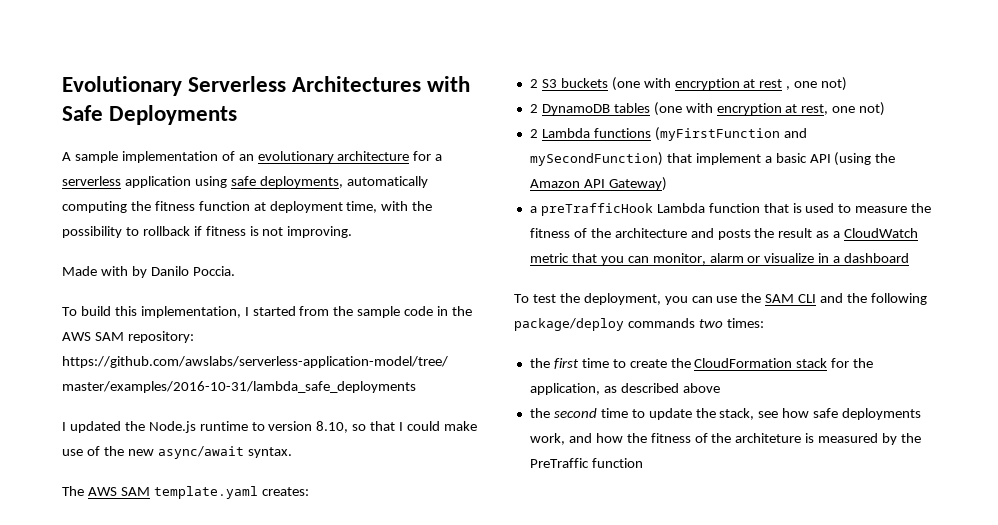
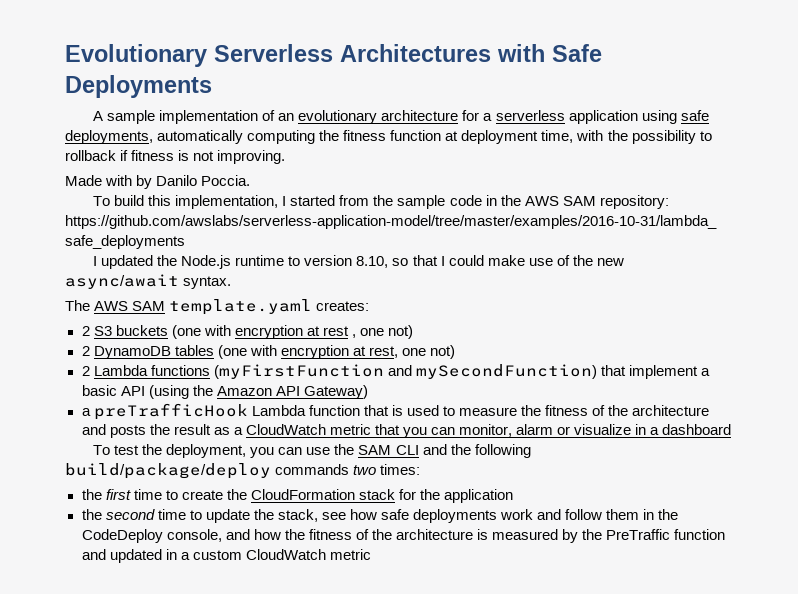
[514,318,624,331] package/deploy -> [65,463,271,479] build/package/deploy
[529,383,720,395] application, as described above -> [444,489,513,503] application
[529,433,565,445] work, -> [500,509,679,520] [81,529,222,543] work and follow them in the CodeDeploy console,
[735,433,802,443] architeture -> [395,529,473,540] architecture
(643, 463) none -> [81,549,371,563] and updated in a custom CloudWatch metric

